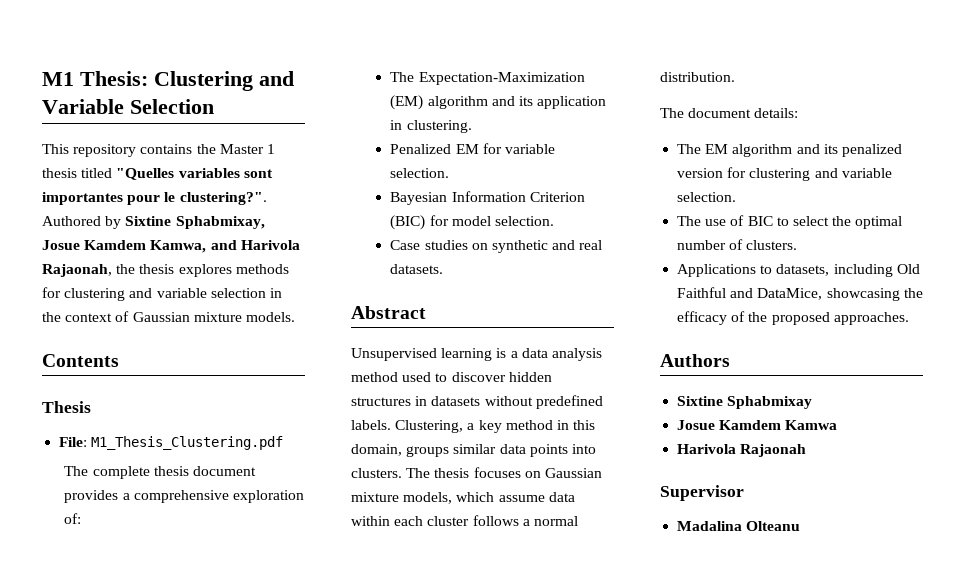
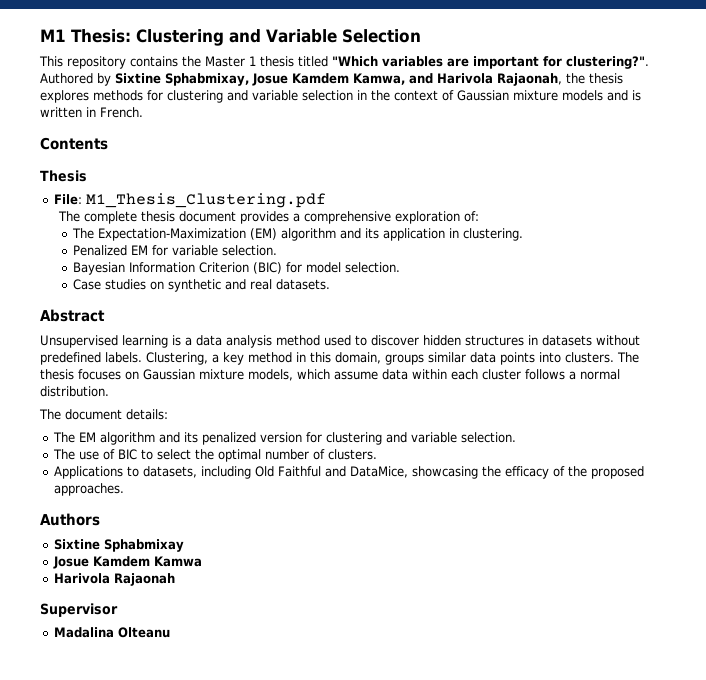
[116,168,273,180] [42,192,176,205] "Quelles variables sont importantes pour le -> [332,56,562,69] "Which variables are important for
[245,312,295,322] models. -> [562,90,641,101] [40,107,143,118] models and is written in French.

